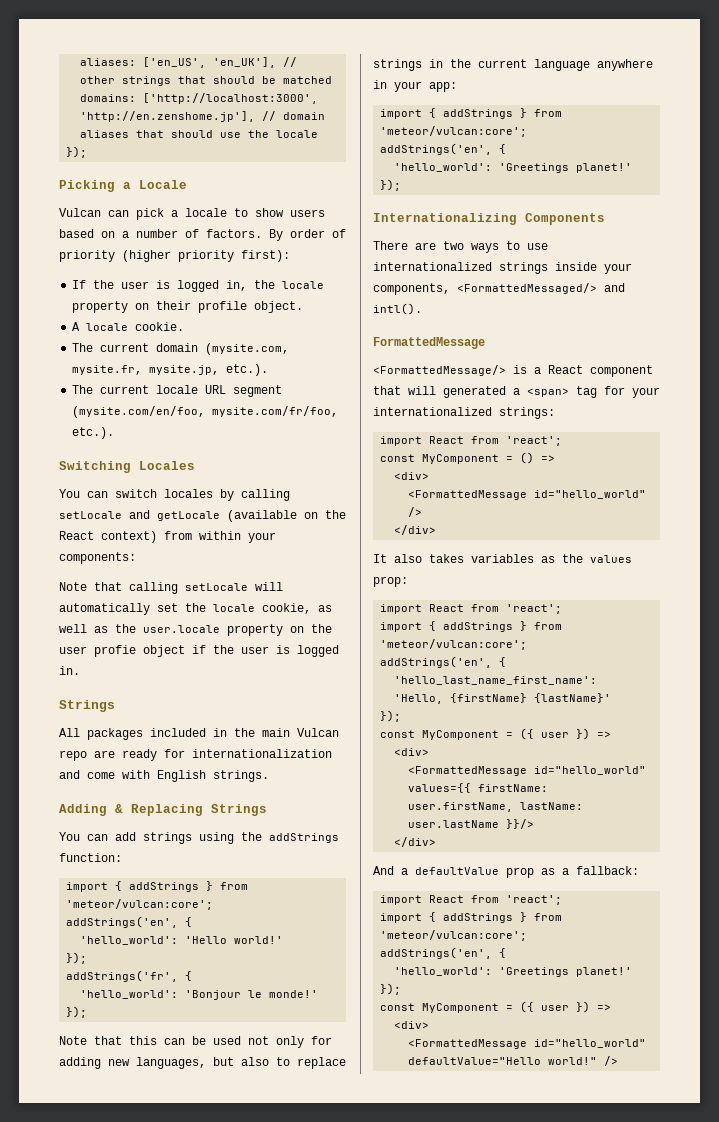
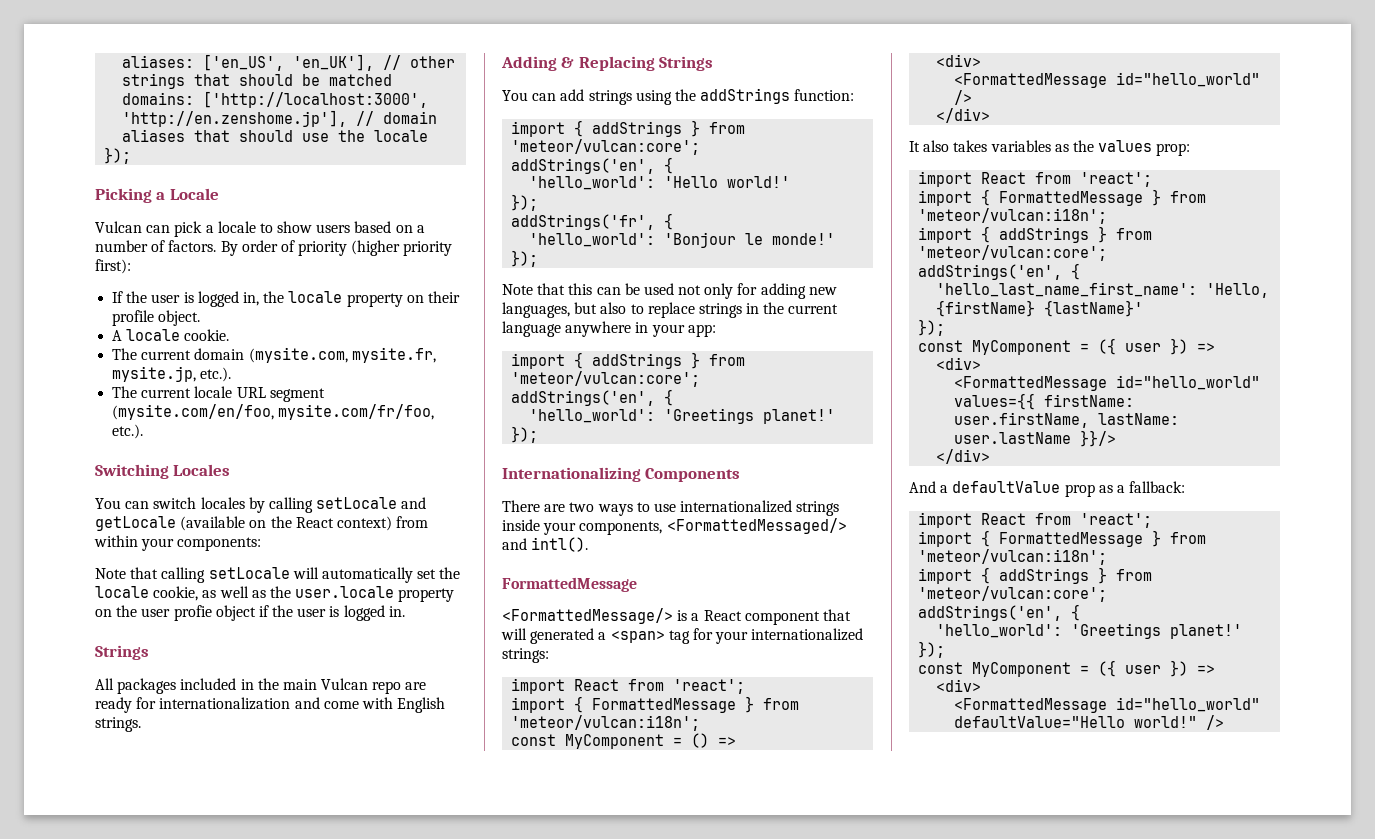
(563, 441) none -> [511,696,800,713] [511,715,701,731] // import { FormattedMessage } from 'meteor/vulcan:i18n';
(563, 609) none -> [918,189,1207,206] [918,208,1108,224] // import { FormattedMessage } from 'meteor/vulcan:i18n';
(563, 900) none -> [918,530,1207,547] [918,549,1108,565] // import { FormattedMessage } from 'meteor/vulcan:i18n';

